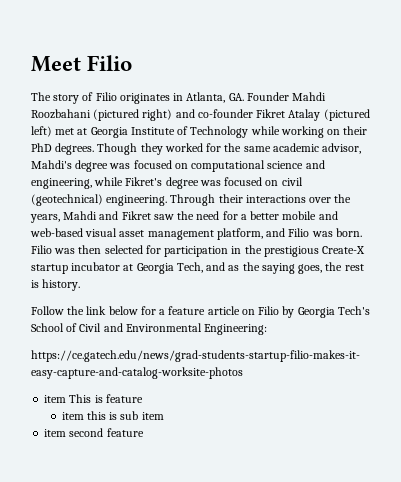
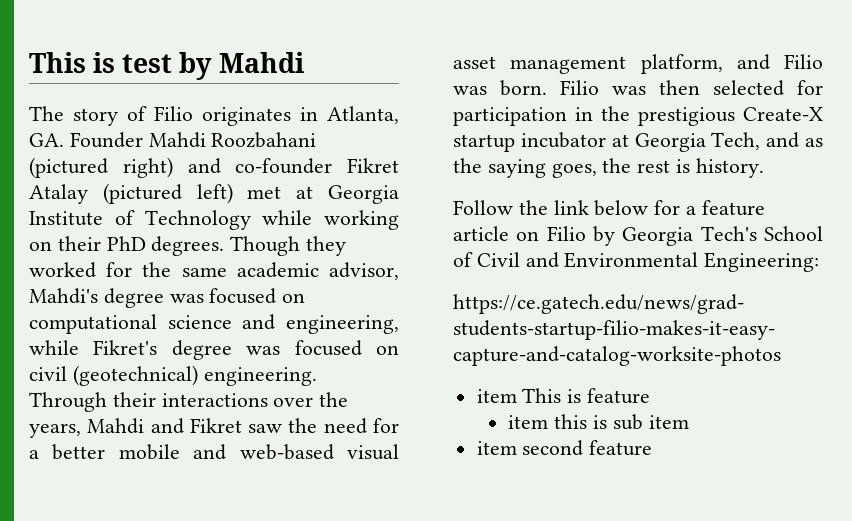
[31,55,133,72] Meet Filio -> [29,52,304,80] This is test by Mahdi

